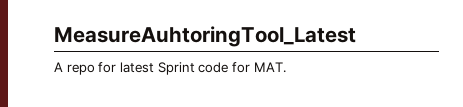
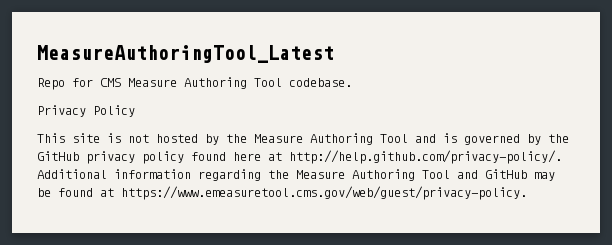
[54,26,356,47] [54,62,286,75] MeasureAuhtoringTool_Latest // A repo for latest Sprint code for MAT. -> [37,45,334,63] [37,77,352,90] [37,105,135,117] [37,133,569,145] [37,150,562,164] [37,169,555,181] [37,186,527,200] MeasureAuthoringTool_Latest // Repo for CMS Measure Authoring Tool codebase. // Privacy Policy // This site is not hosted by the Measure Authoring Tool and is governed by the GitHub privacy policy found here at http://help.github.com/privacy-policy/. Additional information regarding the Measure Authoring Tool and GitHub may be found at https://www.emeasuretool.cms.gov/web/guest/privacy-policy.

